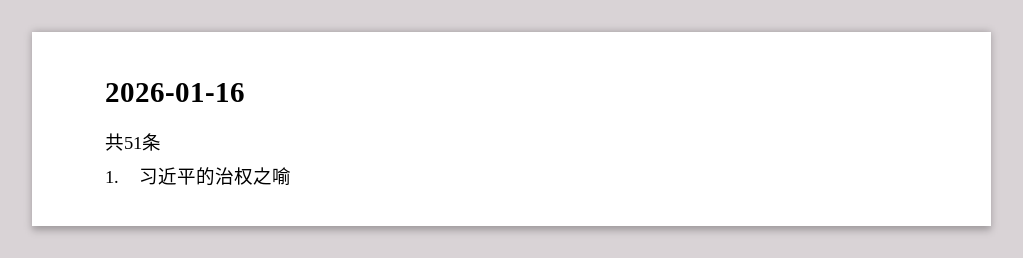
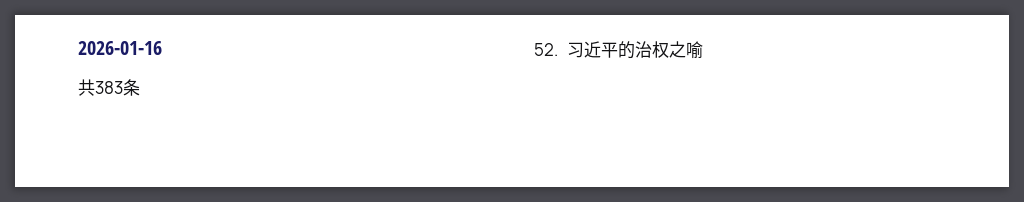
[124,137,142,149] 51 -> [95,81,123,94] 383
[105,171,119,183] 1. -> [534,43,558,56] 52.

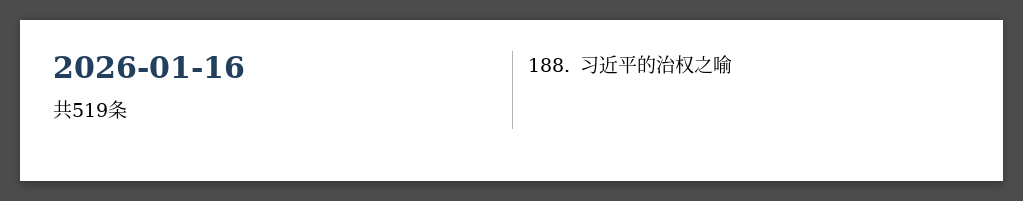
[95,81,123,94] 383 -> [72,103,108,117] 519
[534,43,558,56] 52. -> [528,58,570,72] 188.

